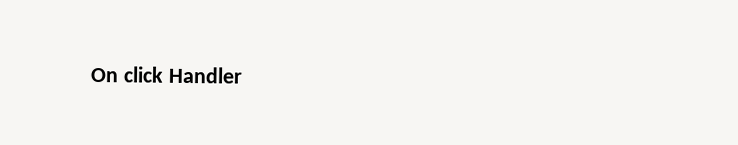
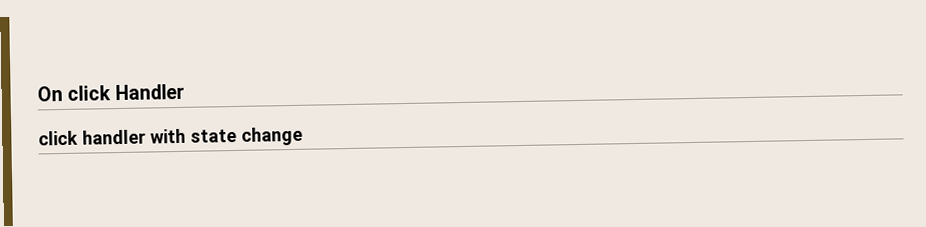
(243, 75) none -> [38,126,303,146] // click handler with state change

